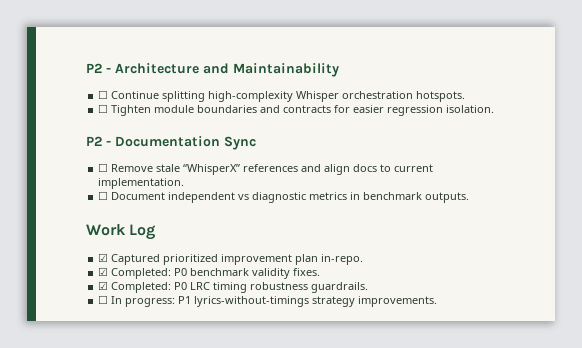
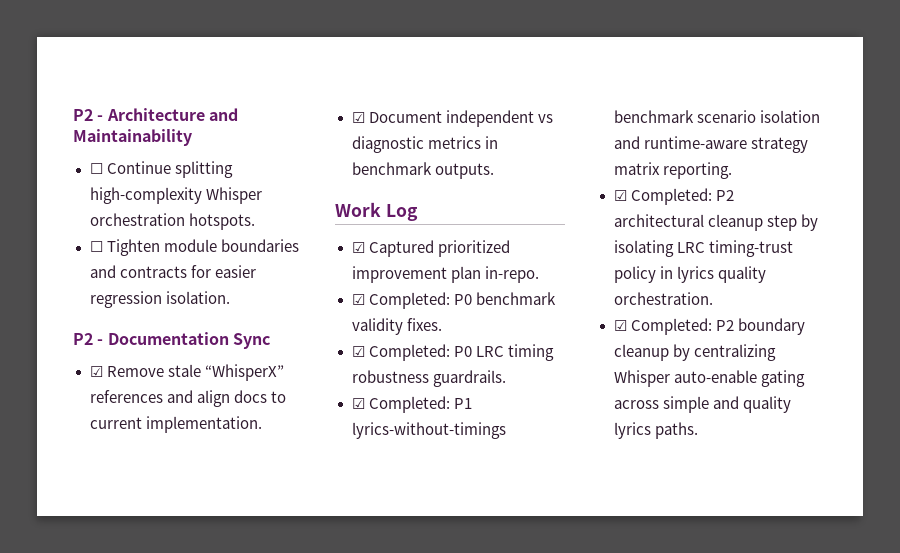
[98,163,109,172] ☐ -> [89,366,103,377] ☑
[98,191,109,200] ☐ -> [351,112,365,123] ☑
[98,295,438,307] ☐ In progress: P1 lyrics-without-timings strategy improvements. -> [351,396,472,413] [351,422,506,439] [613,110,820,123] [613,136,808,153] [613,162,732,179] [613,188,734,205] [613,214,818,231] [613,240,793,257] [613,266,766,283] [613,292,713,305] [613,318,805,335] [613,344,776,361] [613,370,805,387] [613,396,791,413] [613,422,698,439] ☑ Completed: P1 lyrics-without-timings benchmark scenario isolation and runtime-aware strategy matrix reporting. // ☑ Completed: P2 architectural cleanup step by isolating LRC timing-trust policy in lyrics quality orchestration. // ☑ Completed: P2 boundary cleanup by centralizing Whisper auto-enable gating across simple and quality lyrics paths.

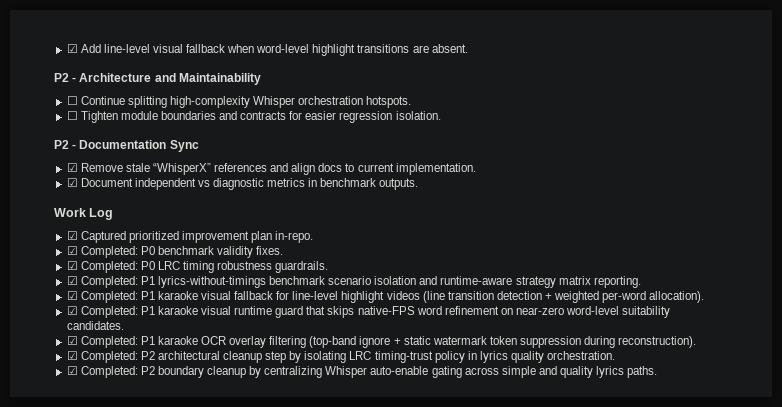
(73, 115) none -> [66,44,468,56] ☑ Add line-level visual fallback when word-level highlight transitions are absent. //
(732, 170) none -> [66,291,705,303] [66,306,671,318] [66,321,124,330] [66,336,697,348] // ☑ Completed: P1 karaoke visual fallback for line-level highlight videos (line transition detection + weighted per-word allocation). // ☑ Completed: P1 karaoke visual runtime guard that skips native-FPS word refinement on near-zero word-level suitability candidates. // ☑ Completed: P1 karaoke OCR overlay filtering (top-band ignore + static watermark token suppression during reconstruction).

